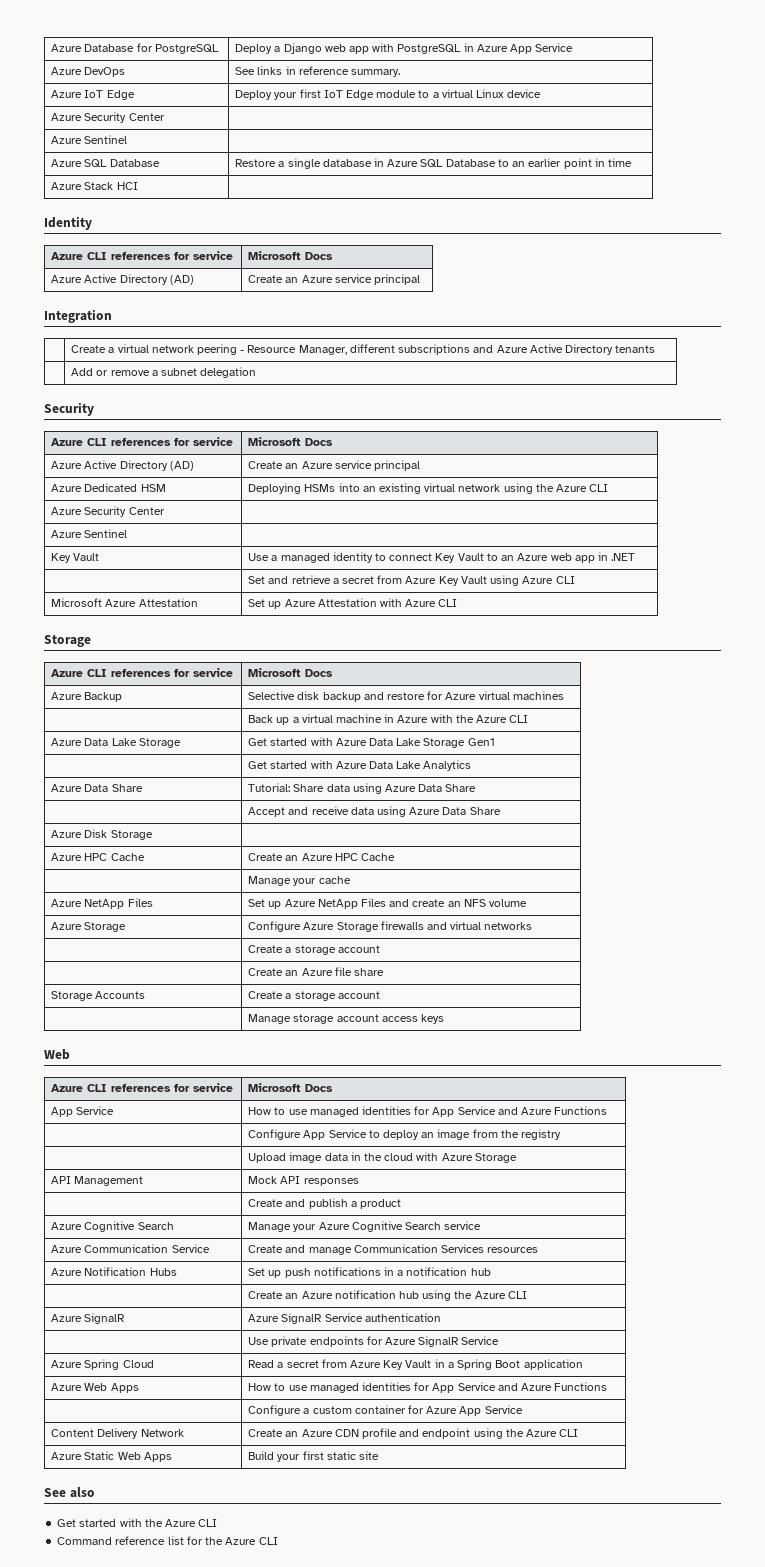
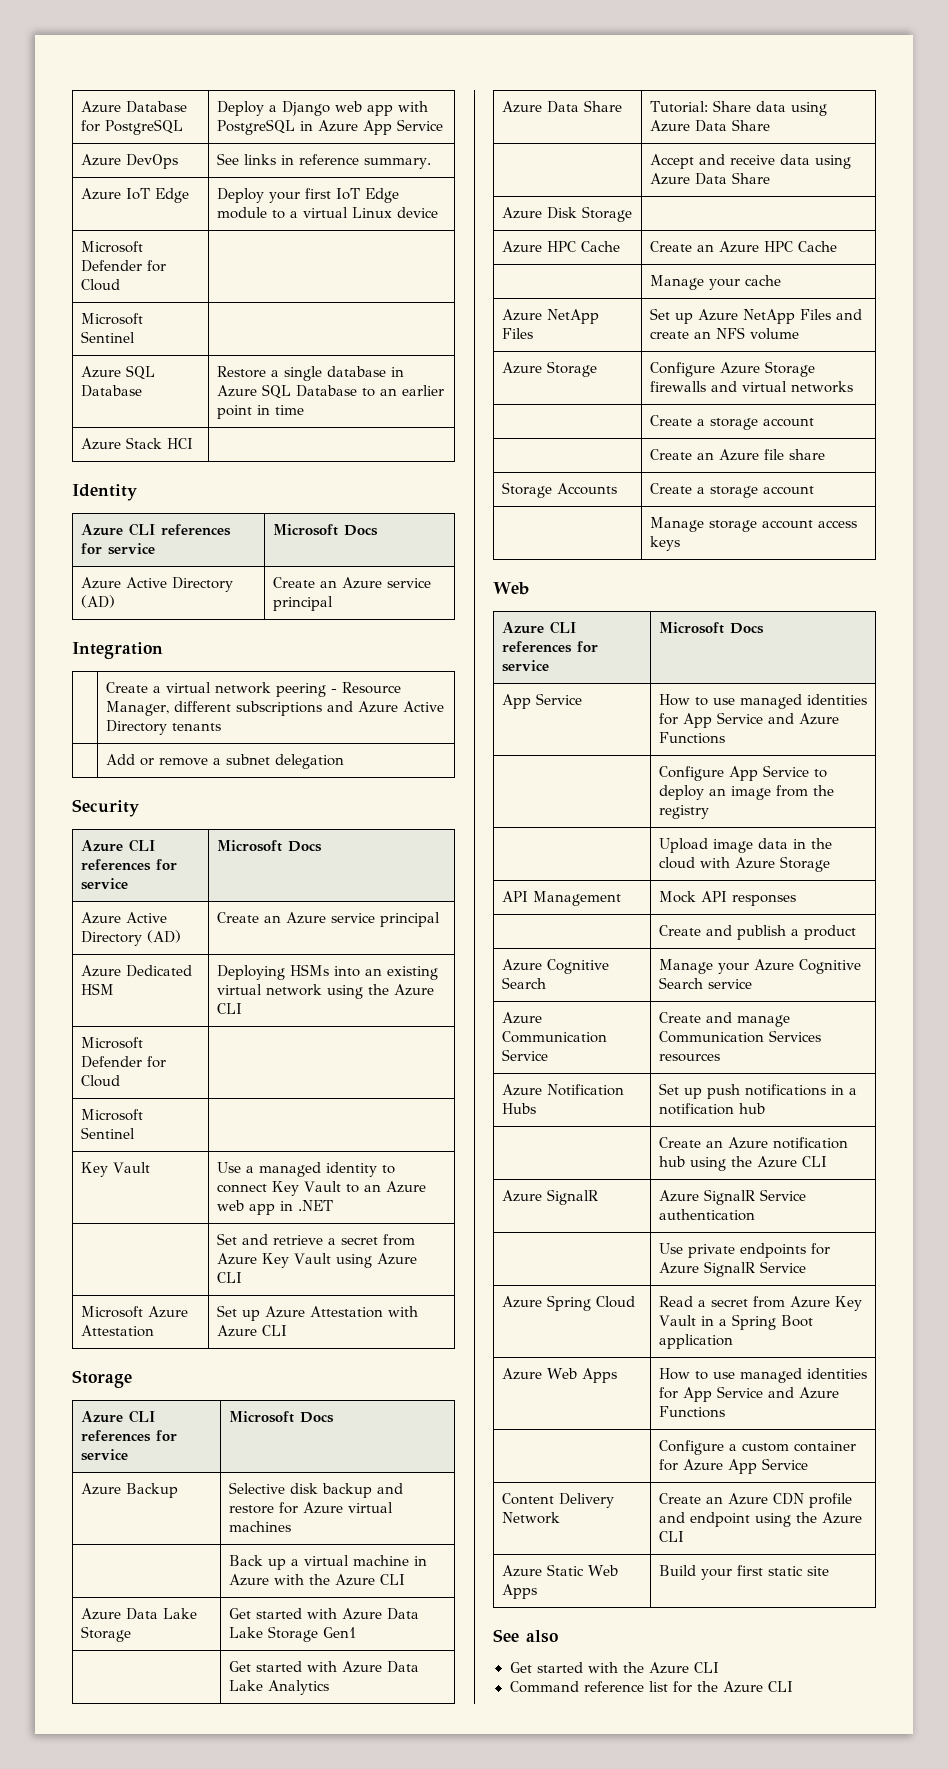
[51,112,165,123] [51,136,83,144] Azure Security Center | // Azure -> [80,241,143,253] [80,260,166,272] [80,279,120,291] [80,313,143,325] Microsoft Defender for Cloud | // Microsoft
[51,506,165,517] [51,530,83,538] Azure Security Center | // Azure -> [80,1037,143,1049] [80,1056,166,1068] [80,1075,120,1087] [80,1109,143,1121] Microsoft Defender for Cloud | // Microsoft

